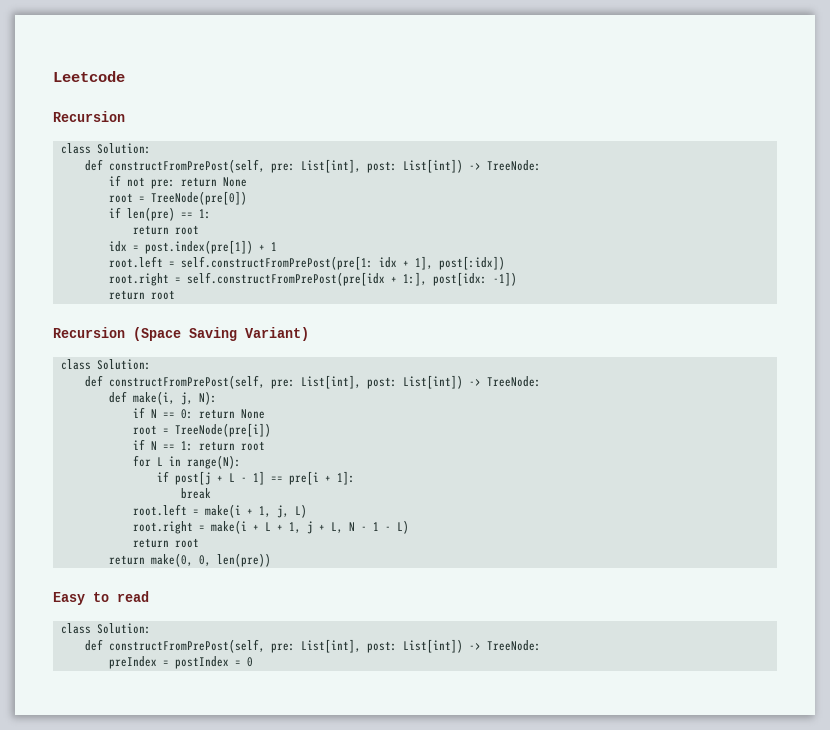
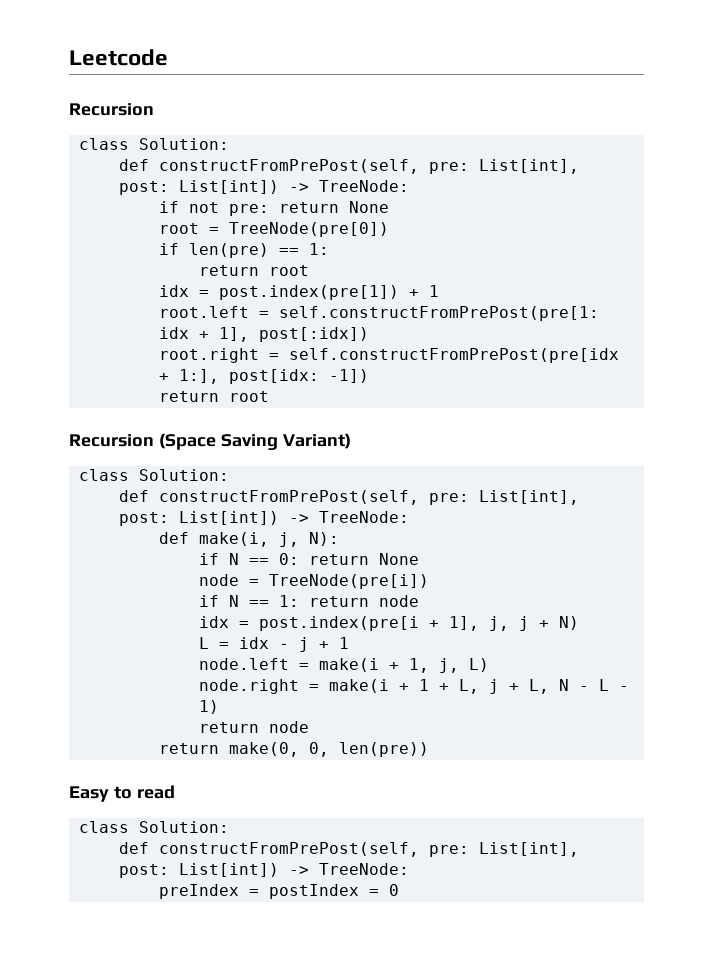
[133,425,158,435] root -> [198,574,239,586] node
[241,441,266,451] [133,455,242,469] [157,471,356,485] [181,488,212,499] [133,504,188,516] root // for L in range(N): // if post[j + L - 1] == pre[i + 1]: // break // root.left -> [378,595,419,607] [198,616,579,631] [198,637,349,652] [198,658,289,670] node // idx = post.index(pre[i + 1], j, j + N) // L = idx - j + 1 // node.left
[133,520,302,534] root.right = make(i + L + 1, -> [198,679,479,694] node.right = make(i + 1 + L,
[373,520,410,534] [133,538,200,548] 1 - L) // return root -> [598,679,629,691] [198,700,219,714] [198,721,309,733] L - 1) // return node

